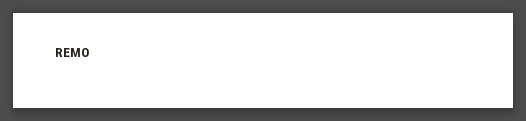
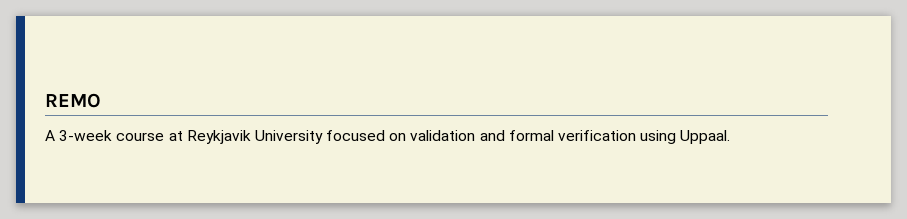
(89, 52) none -> [45,130,731,144] // A 3-week course at Reykjavik University focused on validation and formal verification using Uppaal.

